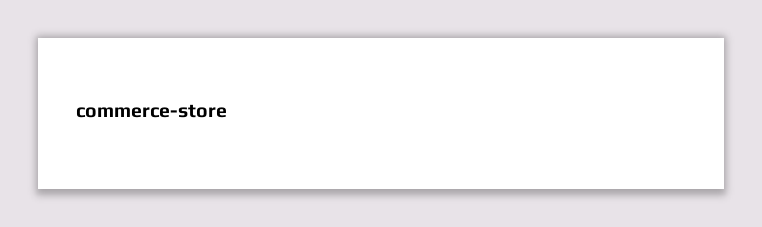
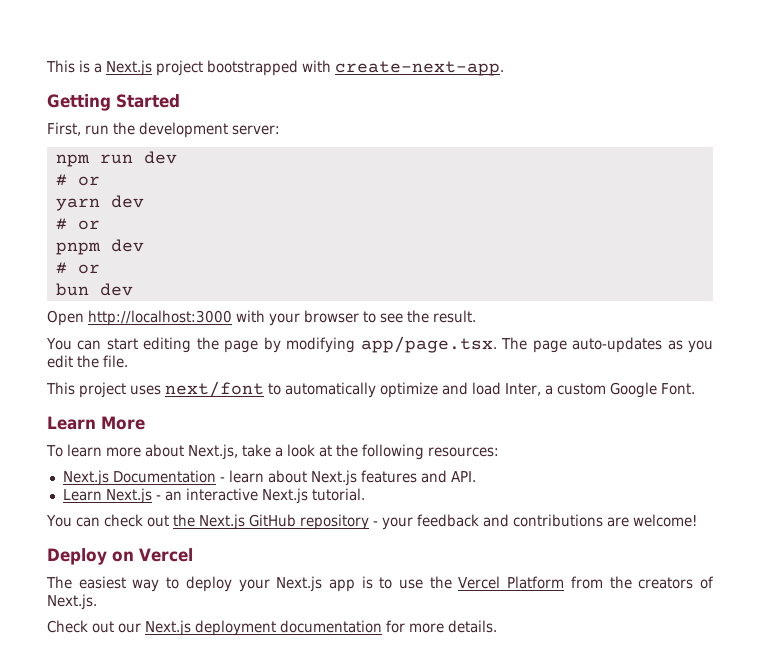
[76,104,227,118] commerce-store -> [46,60,504,76] [47,94,180,111] [47,122,280,138] [55,151,177,167] [55,174,100,186] [55,195,144,211] [55,218,100,230] [55,239,144,255] [55,262,100,274] [55,283,133,296] [47,310,476,326] [46,336,713,353] [47,355,128,368] [46,381,695,398] [47,416,145,430] [46,444,499,460] [62,470,476,486] [62,488,365,504] [46,514,697,530] [47,548,193,565] [46,576,715,592] [47,594,97,610] [47,620,497,636] This is a Next.js project bootstrapped with create-next-app. // Getting Started // First, run the development server: // npm run dev // # or // yarn dev // # or // pnpm dev // # or // bun dev // Open http://localhost:3000 with your browser to see the result. // You can start editing the page by modifying app/page.tsx. The page auto-updates as you edit the file. // This project uses next/font to automatically optimize and load Inter, a custom Google Font. // Learn More // To learn more about Next.js, take a look at the following resources: // Next.js Documentation - learn about Next.js features and API. // Learn Next.js - an interactive Next.js tutorial. // You can check out the Next.js GitHub repository - your feedback and contributions are welcome! // Deploy on Vercel // The easiest way to deploy your Next.js app is to use the Vercel Platform from the creators of Next.js. // Check out our Next.js deployment documentation for more details.

